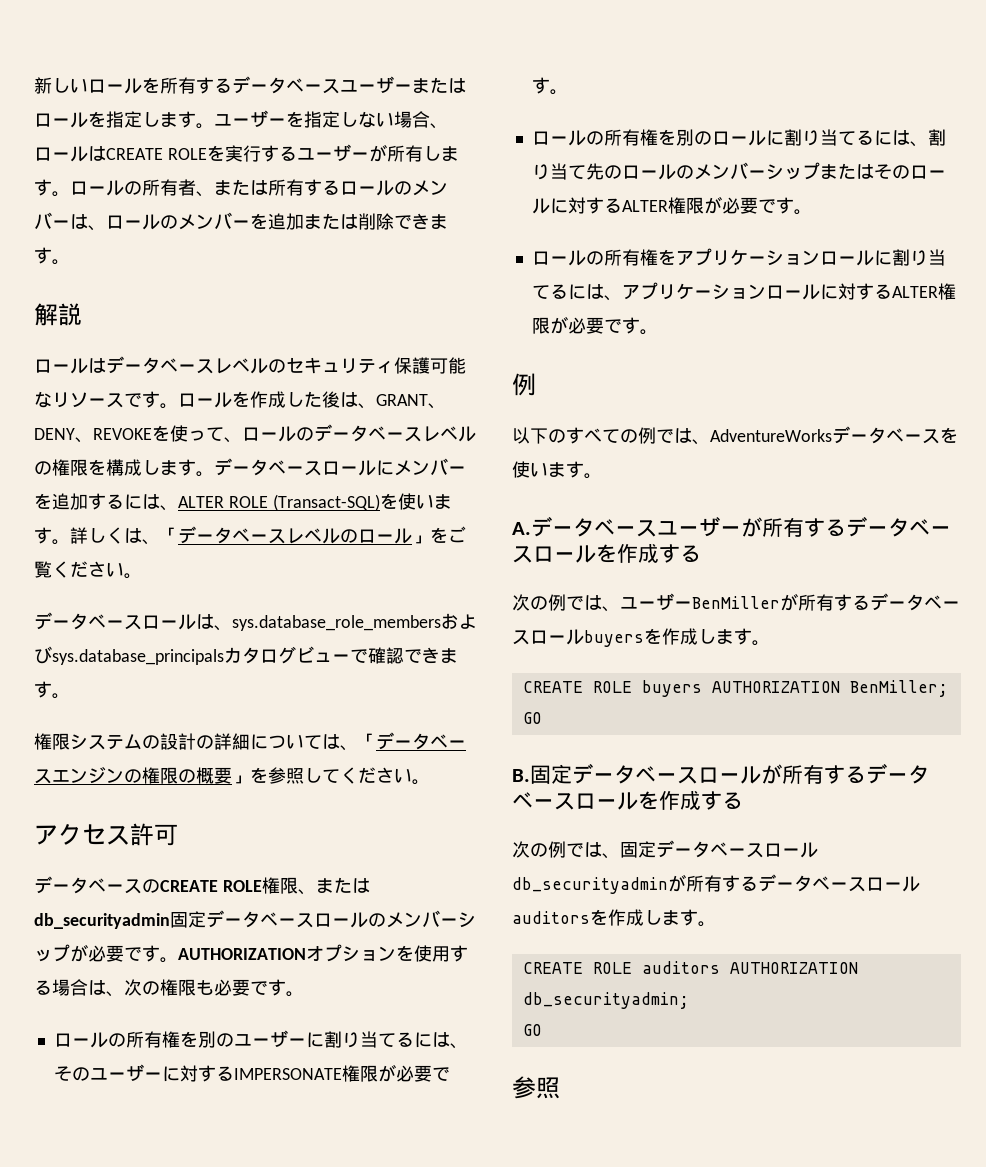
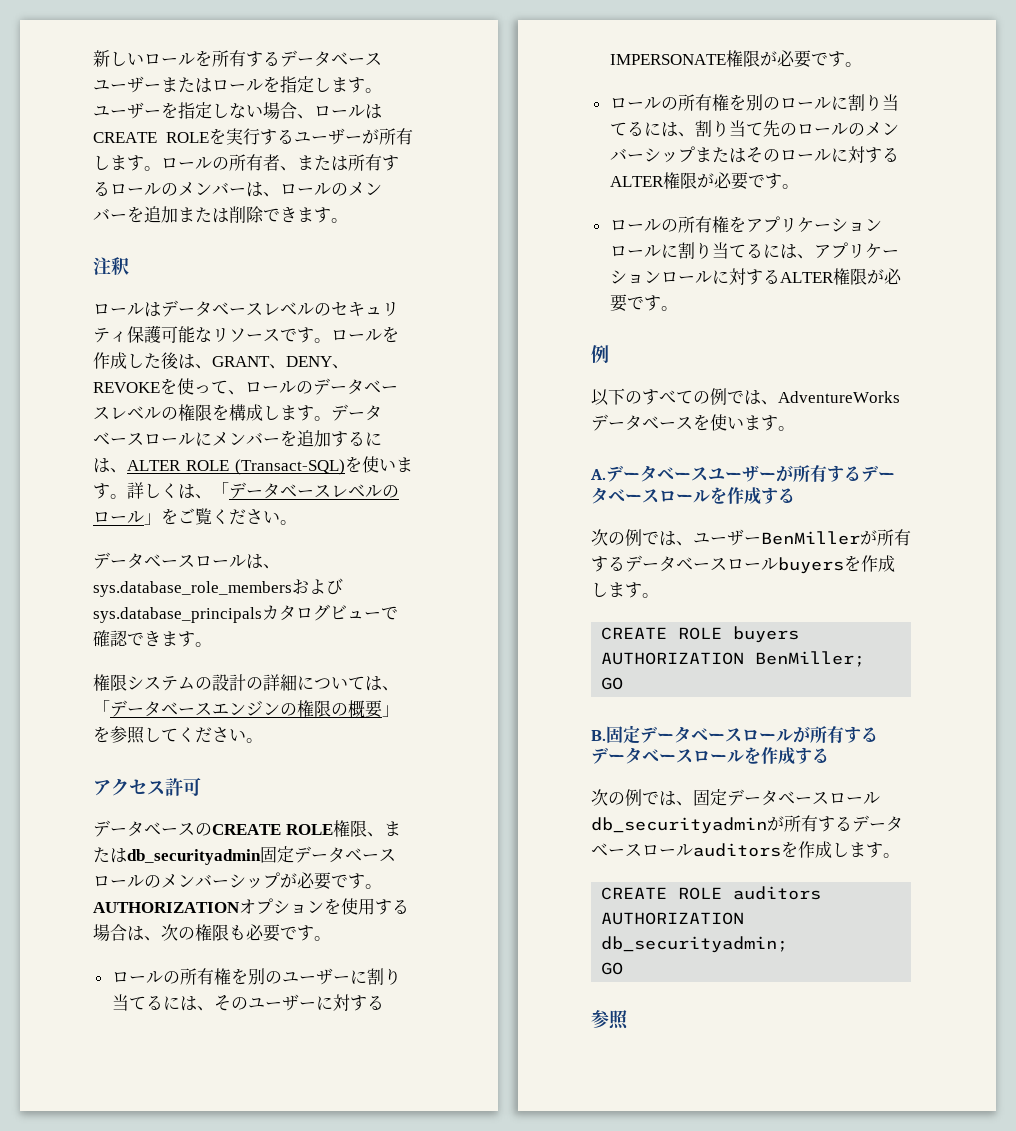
[34,303,82,326] 解説 -> [93,257,129,275] 注釈

